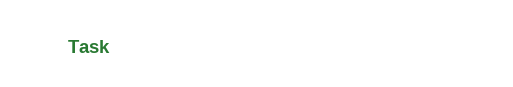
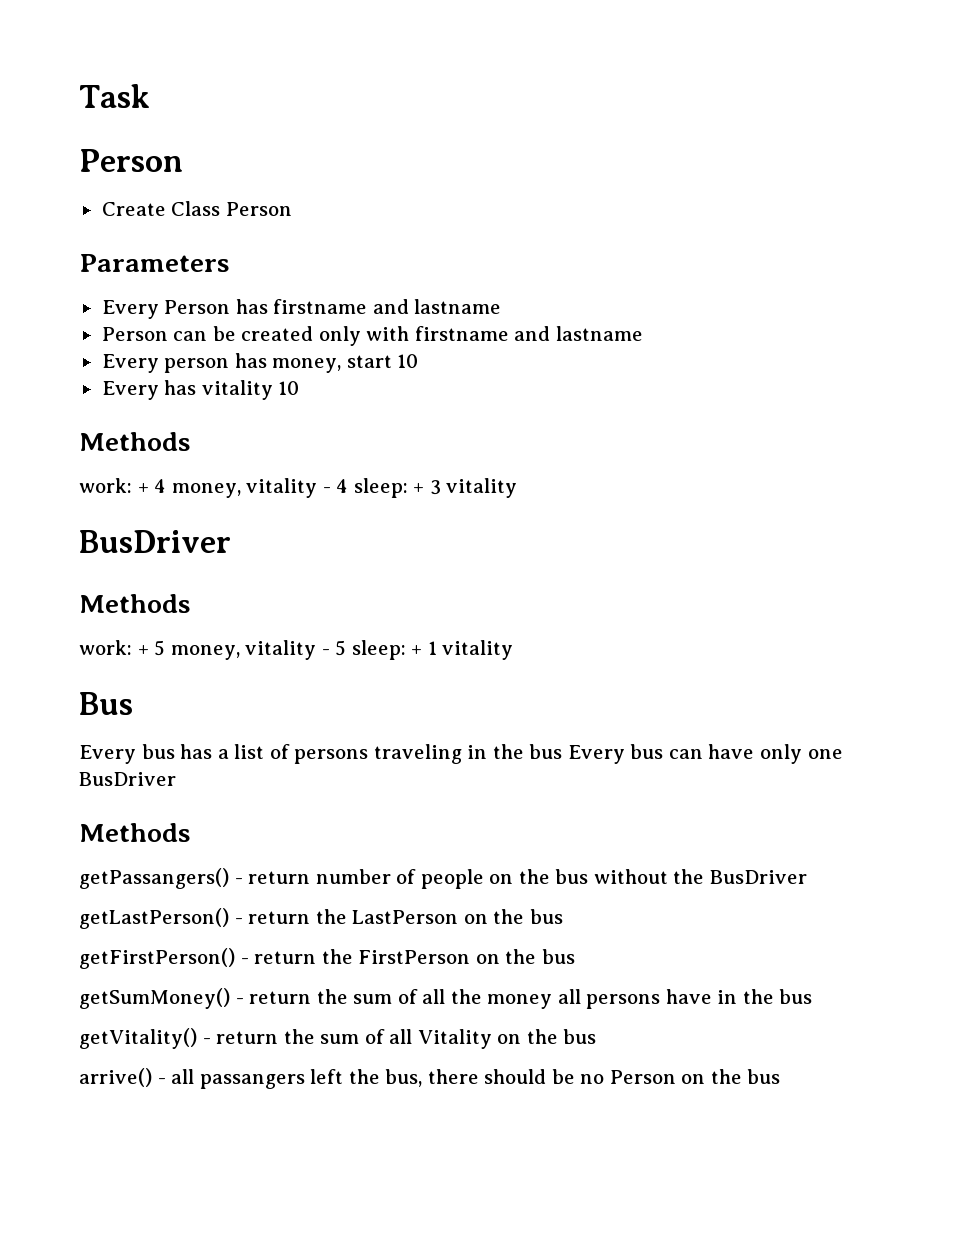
(110, 46) none -> [79,149,183,172] [101,201,292,216] [79,254,229,272] [101,299,502,319] [101,326,643,346] [101,353,419,373] [101,380,300,400] [79,432,190,451] [79,478,518,498] [79,530,231,553] [79,594,190,613] [79,640,514,660] [79,692,133,715] [79,744,843,764] [79,772,176,786] [79,823,190,842] [79,868,807,889] [79,908,563,929] [79,948,575,969] [79,988,813,1009] [79,1028,597,1049] [79,1068,781,1089] // Person // Create Class Person // Parameters // Every Person has firstname and lastname // Person can be created only with firstname and lastname // Every person has money, start 10 // Every has vitality 10 // Methods // work: + 4 money, vitality - 4 sleep: + 3 vitality // BusDriver // Methods // work: + 5 money, vitality - 5 sleep: + 1 vitality // Bus // Every bus has a list of persons traveling in the bus Every bus can have only one BusDriver // Methods // getPassangers() - return number of people on the bus without the BusDriver // getLastPerson() - return the LastPerson on the bus // getFirstPerson() - return the FirstPerson on the bus // getSumMoney() - return the sum of all the money all persons have in the bus // getVitality() - return the sum of all Vitality on the bus // arrive() - all passangers left the bus, there should be no Person on the bus

